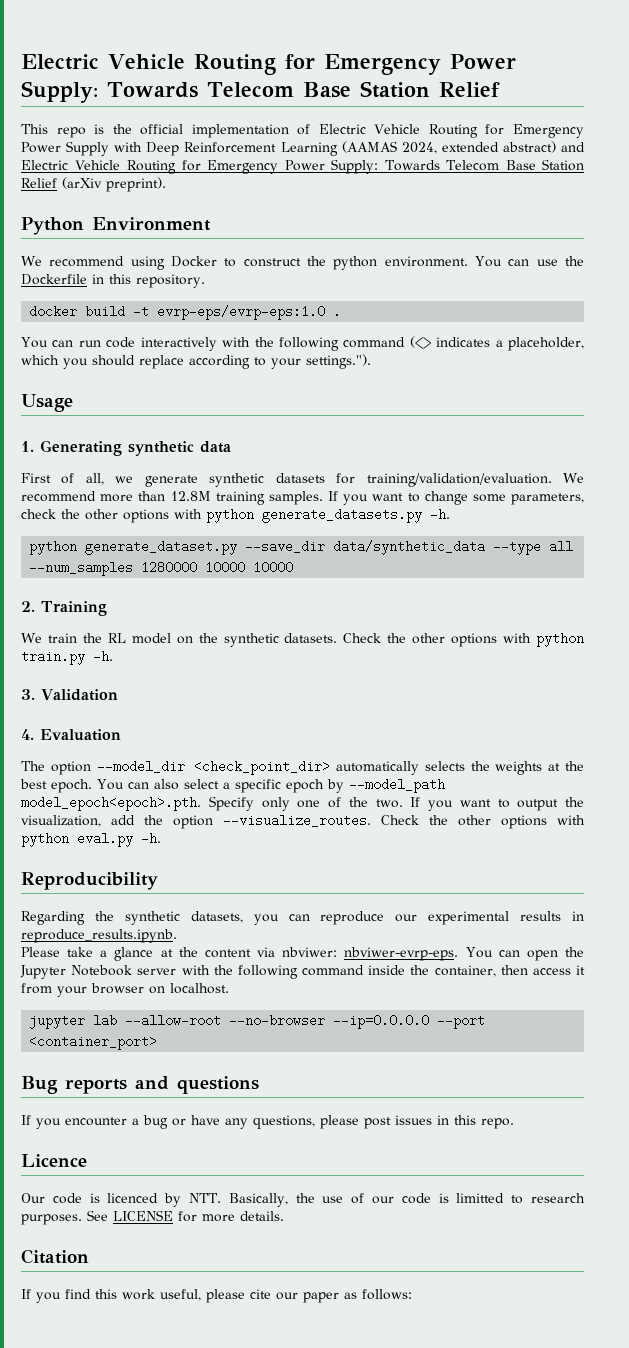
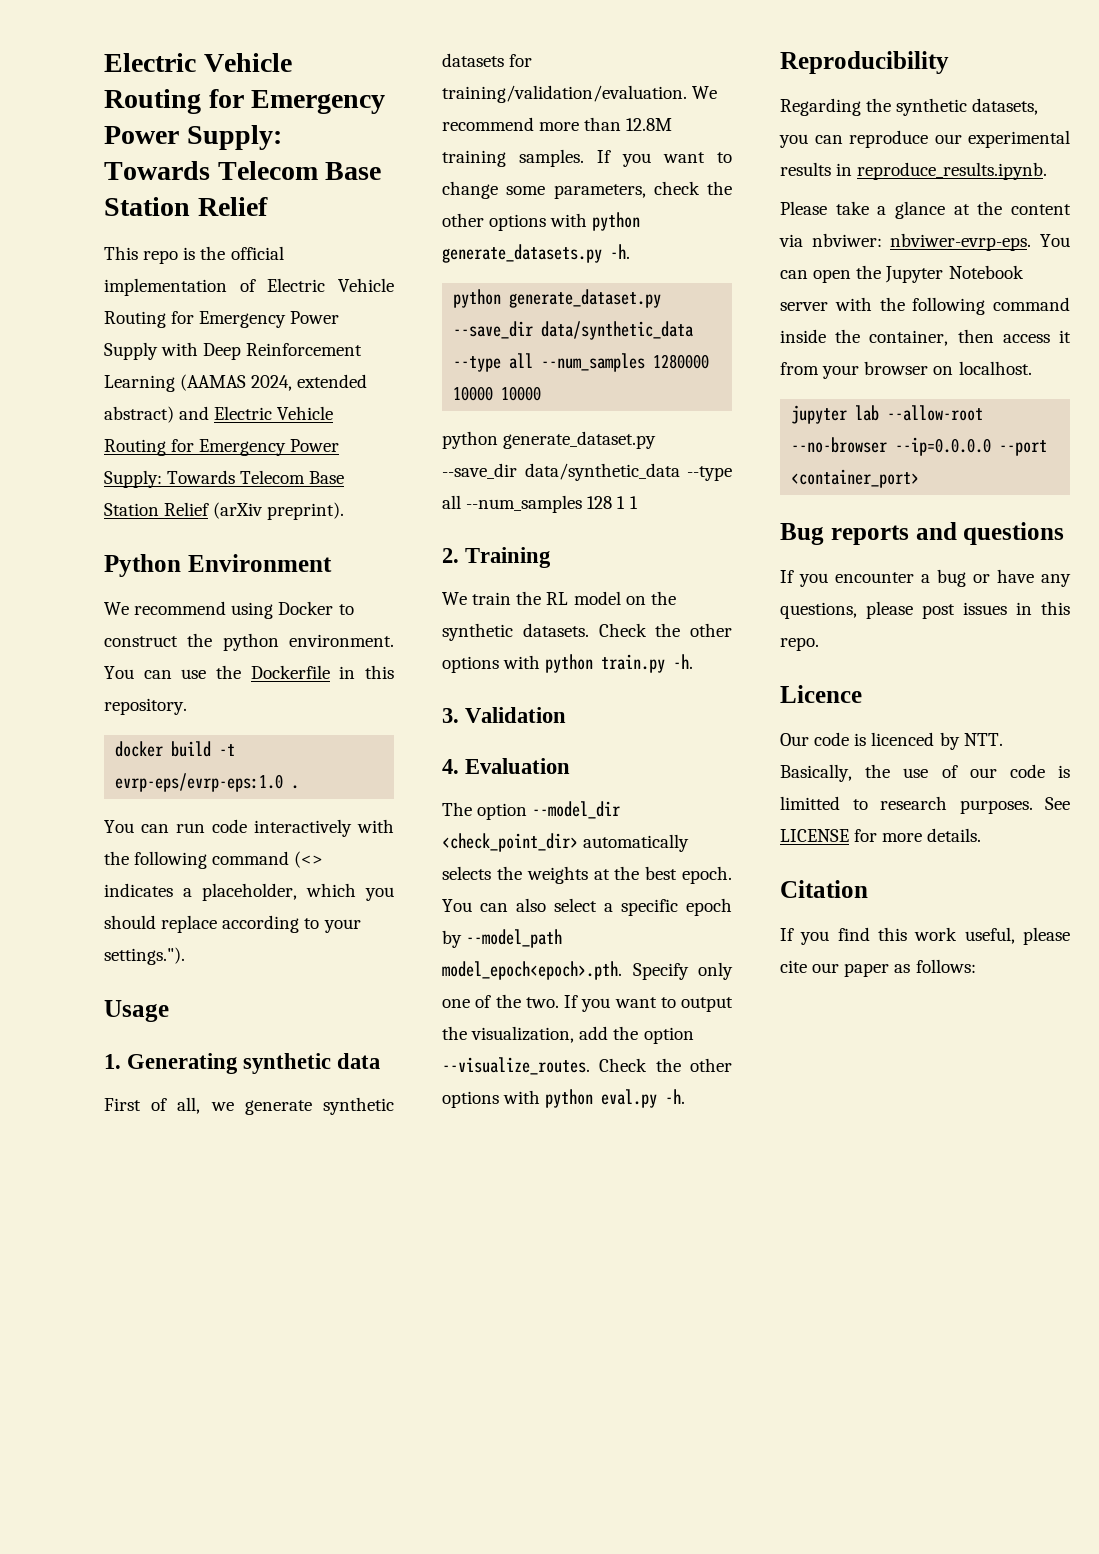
(294, 567) none -> [442,431,657,449] [442,463,732,481] [442,495,638,513] // python generate_dataset.py --save_dir data/synthetic_data --type all --num_samples 128 1 1

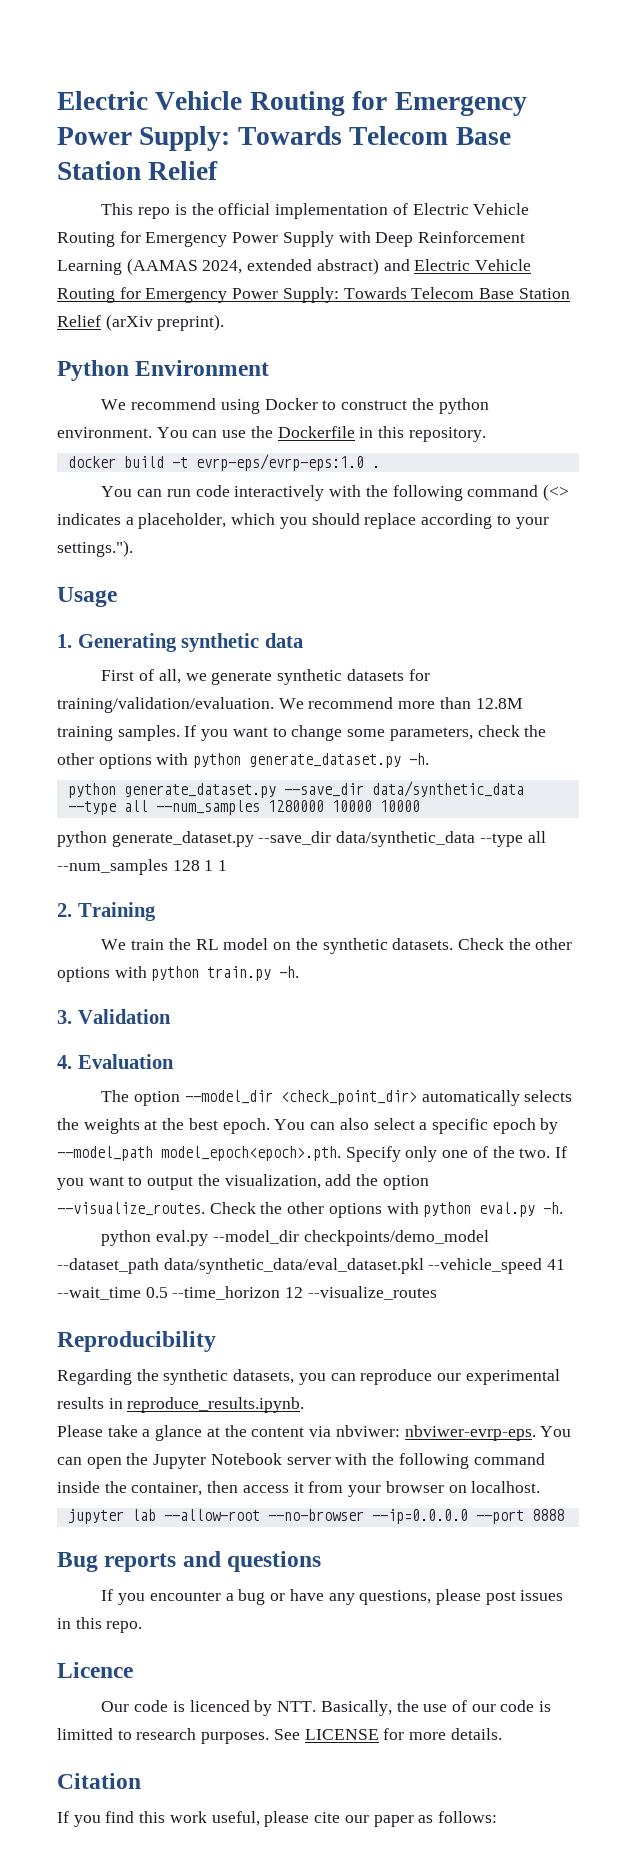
[442,244,602,263] generate_datasets.py -> [249,753,402,768] generate_dataset.py
(686, 1096) none -> [101,1230,489,1246] [57,1258,566,1274] [57,1286,437,1300] // python eval.py --model_dir checkpoints/demo_model --dataset_path data/synthetic_data/eval_dataset.pkl --vehicle_speed 41 --wait_time 0.5 --time_horizon 12 --visualize_routes
[791,469,920,488] <container_port> -> [531,1509,564,1521] 8888

